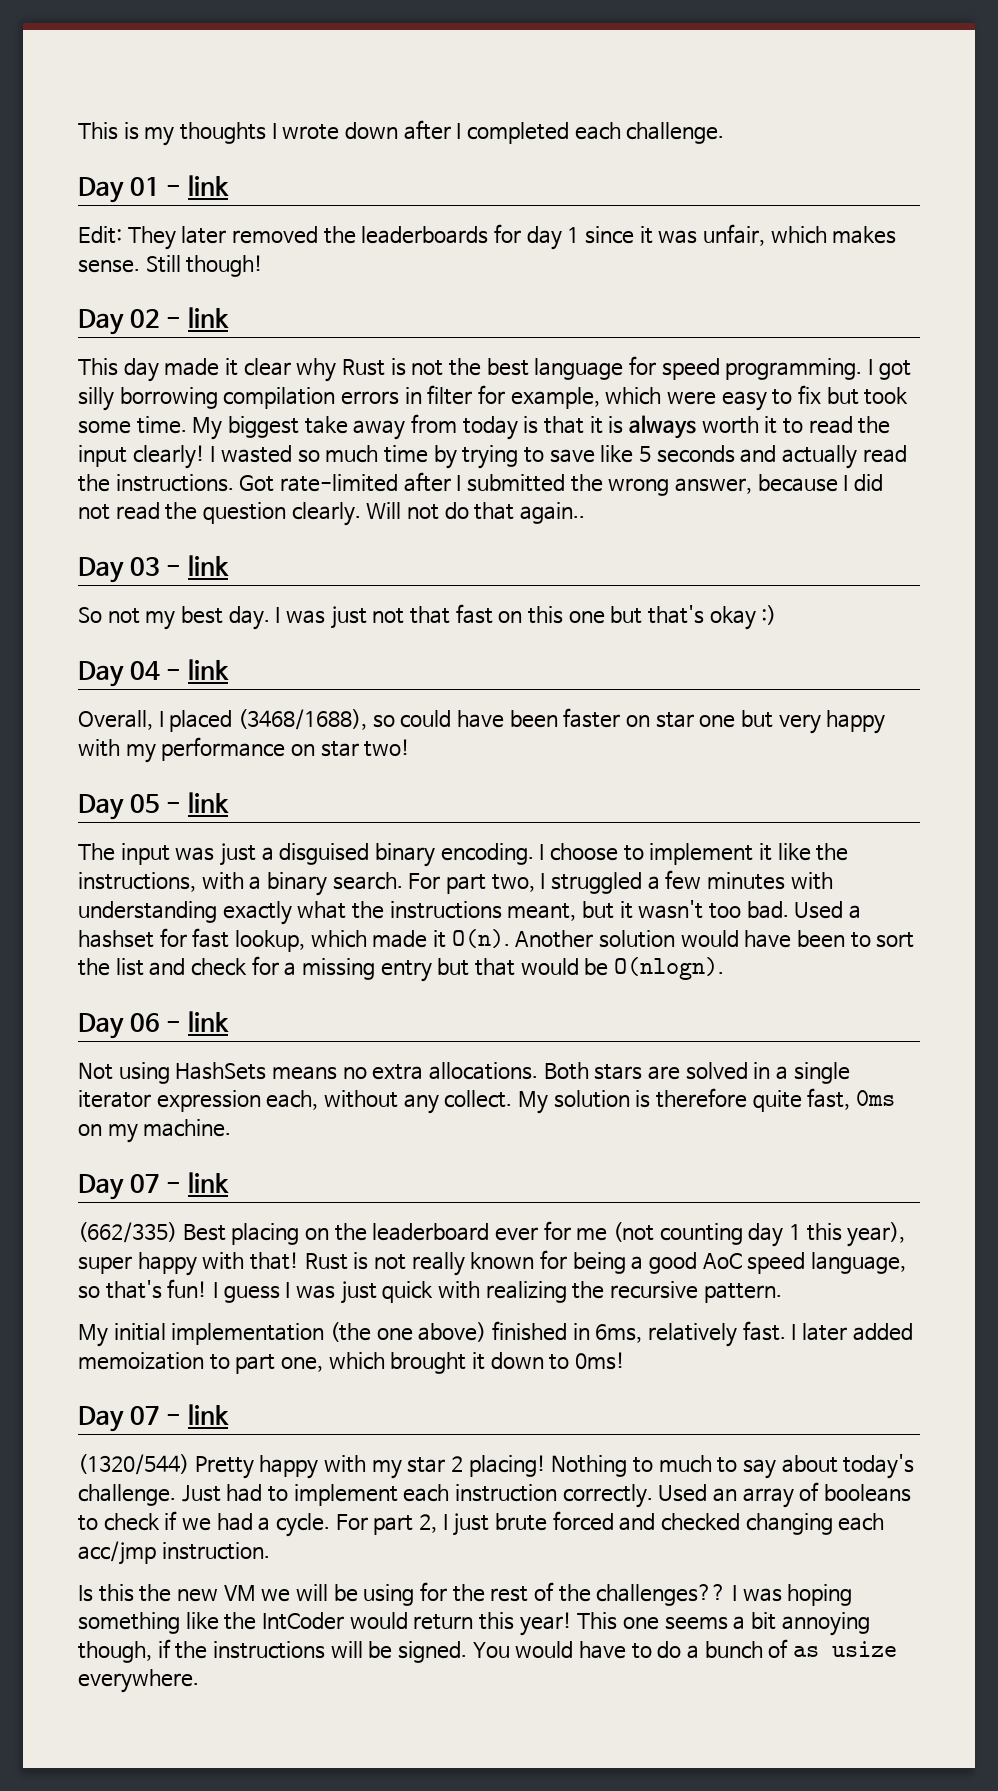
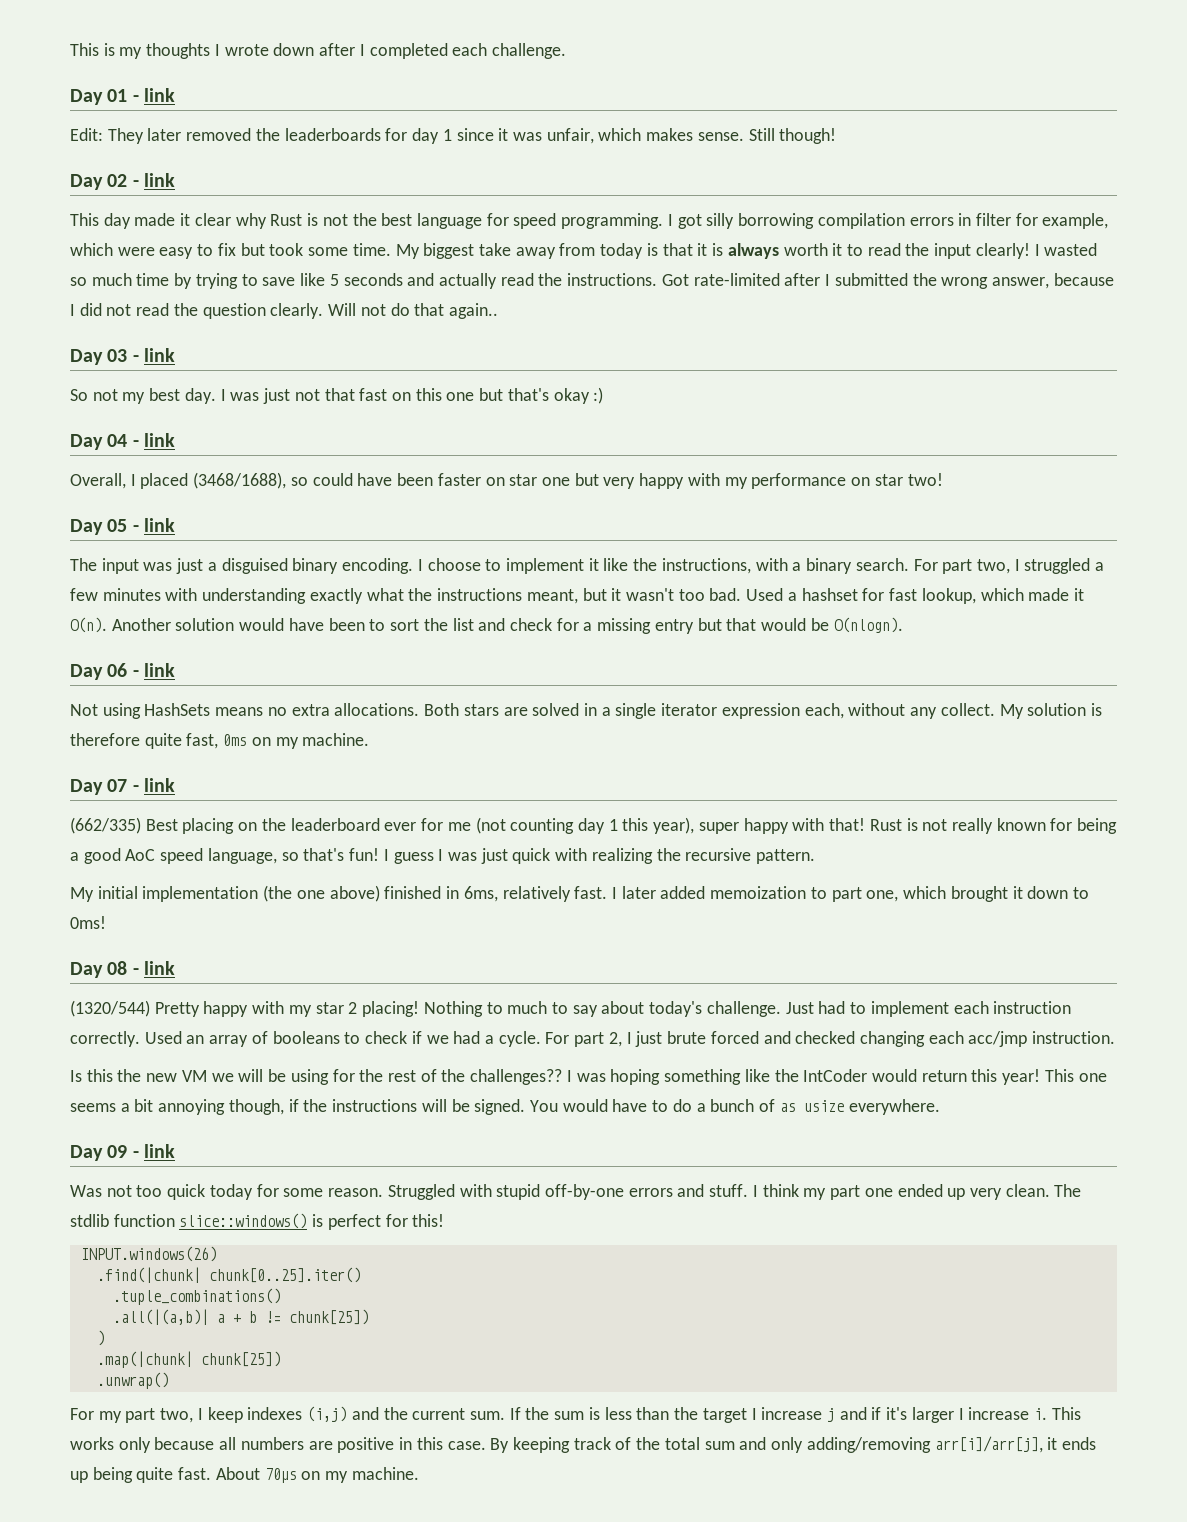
[129,1406,160,1425] 07 -> [107,961,128,975] 08
(199, 1681) none -> [70,1144,175,1161] [70,1184,1082,1200] [70,1213,445,1230] [80,1246,217,1262] [96,1267,361,1283] [112,1288,281,1305] [112,1309,369,1325] [96,1330,105,1346] [96,1351,281,1368] [96,1372,169,1389] [70,1406,1081,1423] [70,1436,1096,1453] [70,1467,419,1483] // Day 09 - link // Was not too quick today for some reason. Struggled with stupid off-by-one errors and stuff. I think my part one ended up very clean. The stdlib function slice::windows() is perfect for this! // INPUT.windows(26) // .find(|chunk| chunk[0..25].iter() // .tuple_combinations() // .all(|(a,b)| a + b != chunk[25]) // ) // .map(|chunk| chunk[25]) // .unwrap() // For my part two, I keep indexes (i,j) and the current sum. If the sum is less than the target I increase j and if it's larger I increase i. This works only because all numbers are positive in this case. By keeping track of the total sum and only adding/removing arr[i]/arr[j], it ends up being quite fast. About 70μs on my machine.

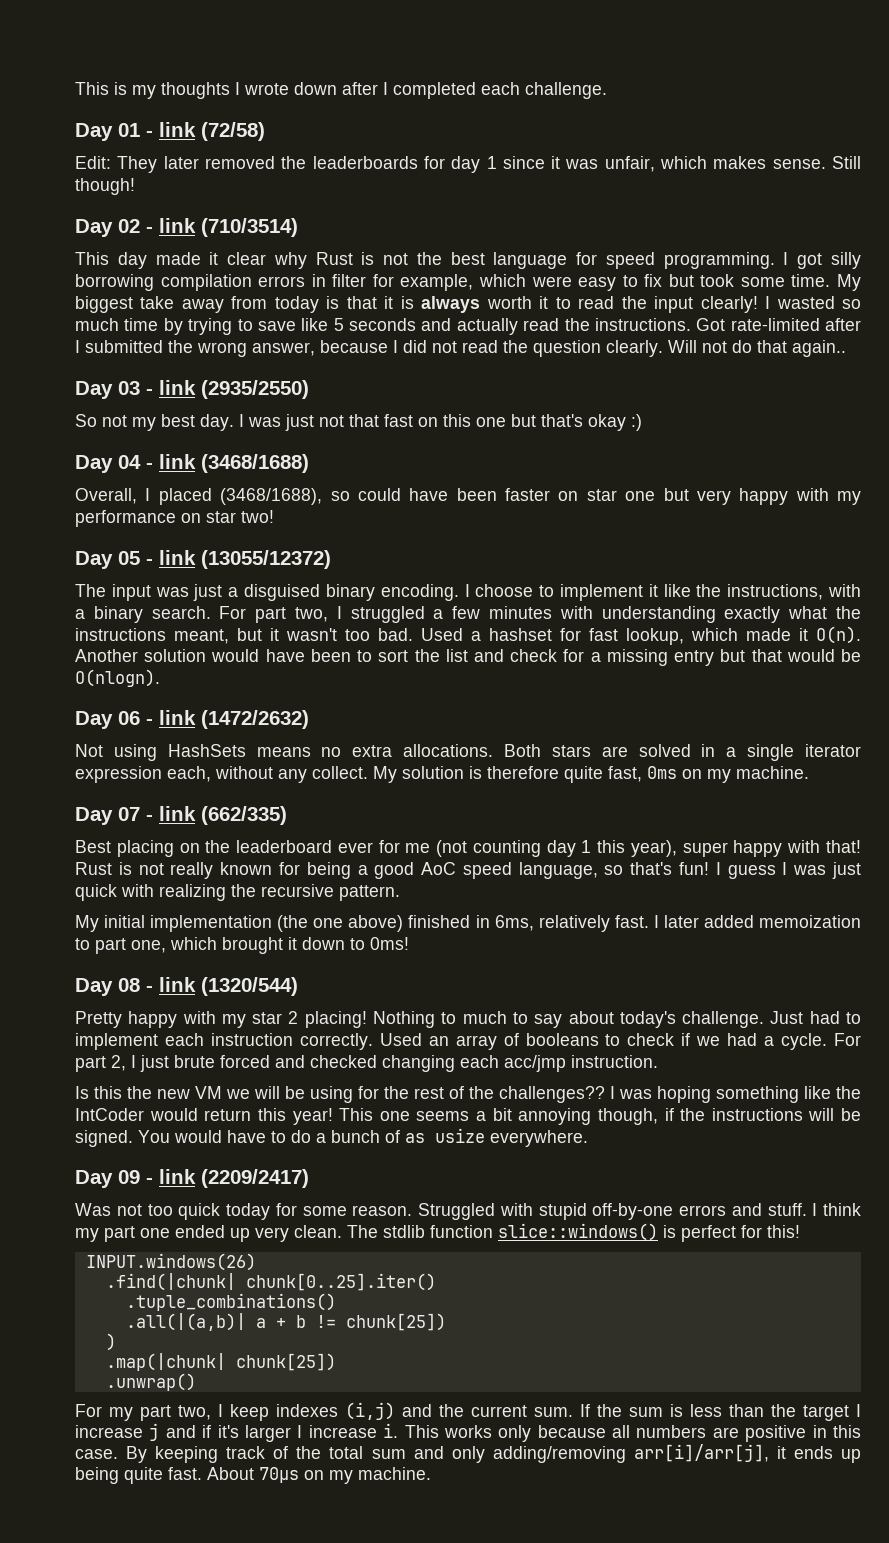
(175, 95) none -> [201,122,265,141] (72/58)
(175, 180) none -> [201,218,298,237] (710/3514)
(175, 355) none -> [201,380,309,399] (2935/2550)
(175, 440) none -> [201,454,309,473] (3468/1688)
(175, 525) none -> [201,550,331,569] (13055/12372)
(175, 670) none -> [201,710,309,729] (1472/2632)
[70,817,141,834] // (662/335) -> [201,806,287,825] (662/335) //
[70,1000,150,1017] // (1320/544) -> [201,977,298,996] (1320/544) //
(175, 1151) none -> [201,1169,309,1188] (2209/2417)

